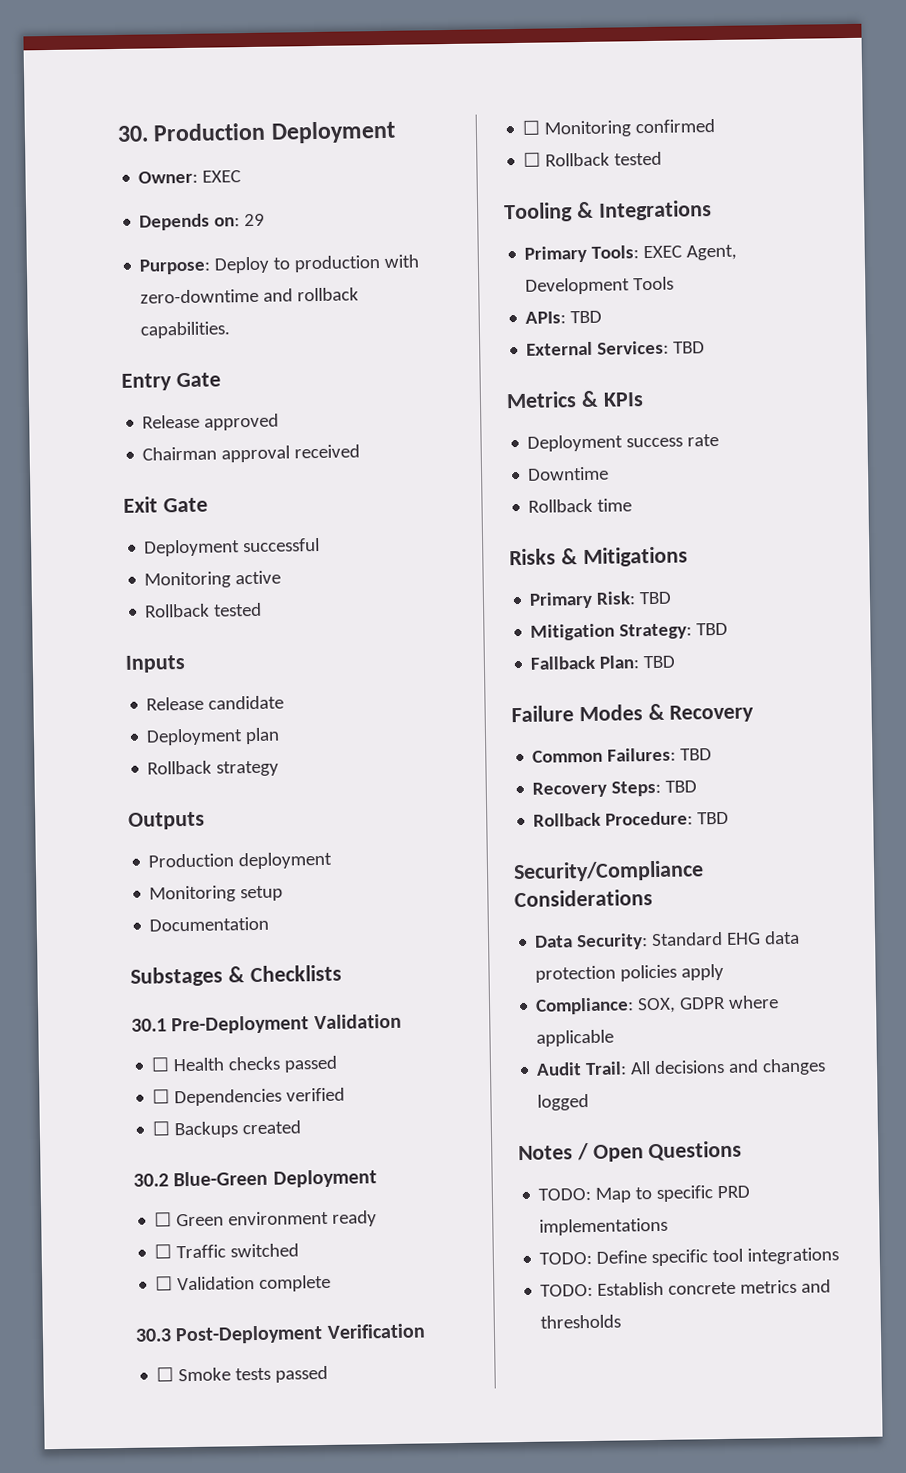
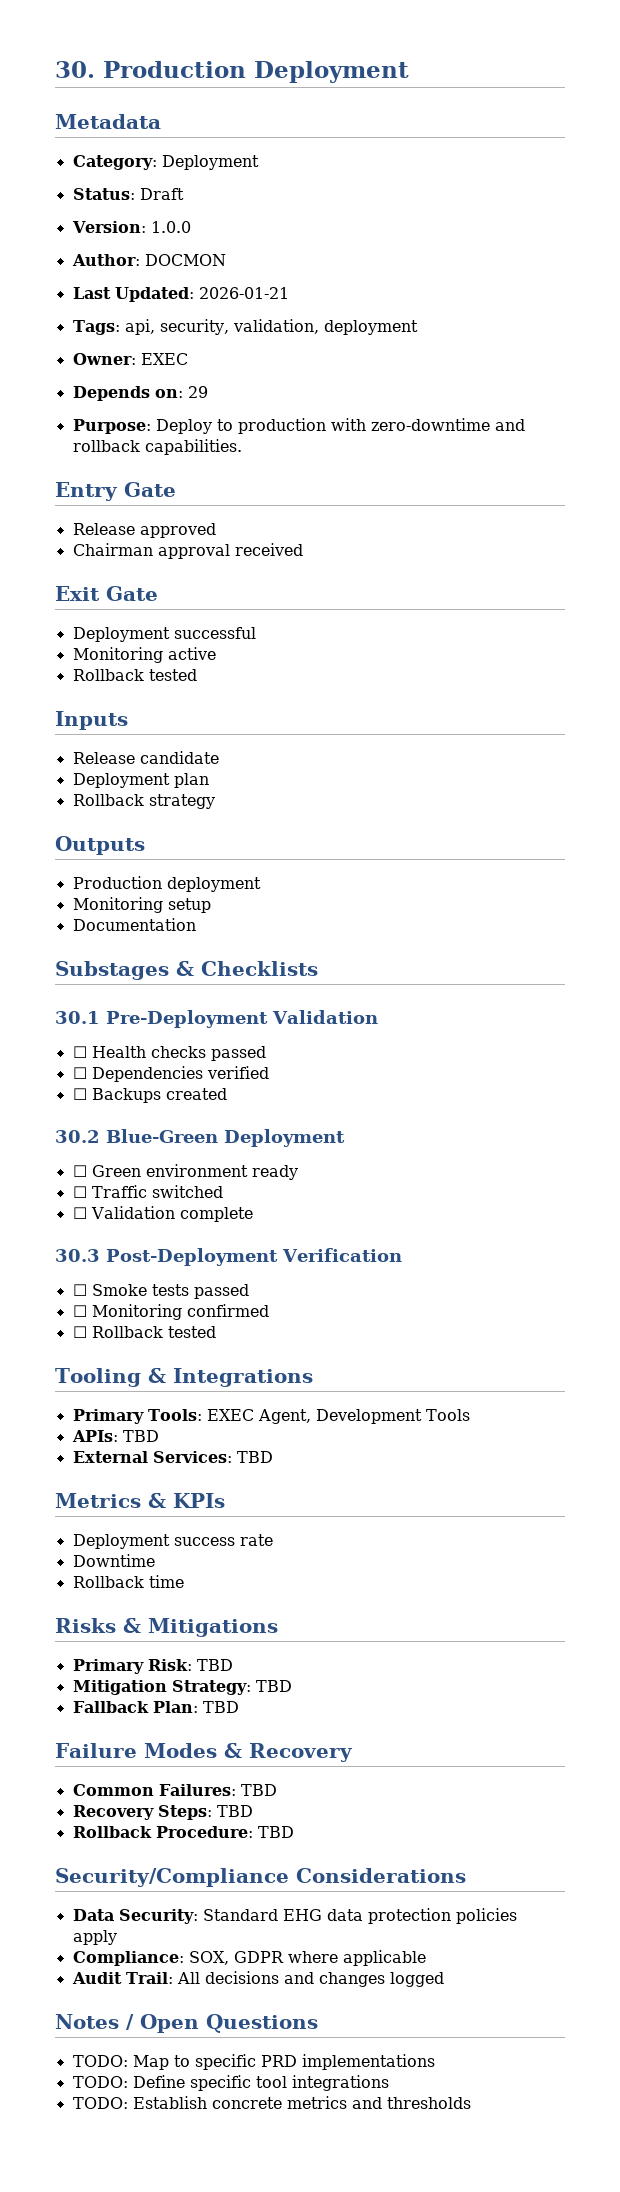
(396, 132) none -> [55,114,161,129] [72,155,259,170] [72,188,184,200] [71,221,191,233] [71,254,226,266] [72,287,289,302] [72,319,418,335] // Metadata // Category: Deployment // Status: Draft // Version: 1.0.0 // Author: DOCMON // Last Updated: 2026-01-21 // Tags: api, security, validation, deployment

